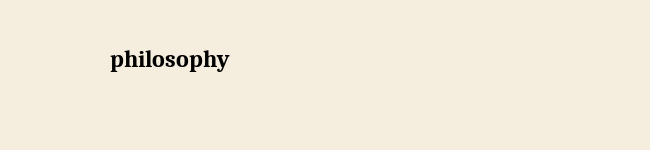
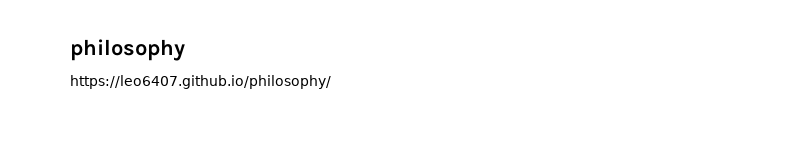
(230, 61) none -> [70,75,331,89] // https://leo6407.github.io/philosophy/

